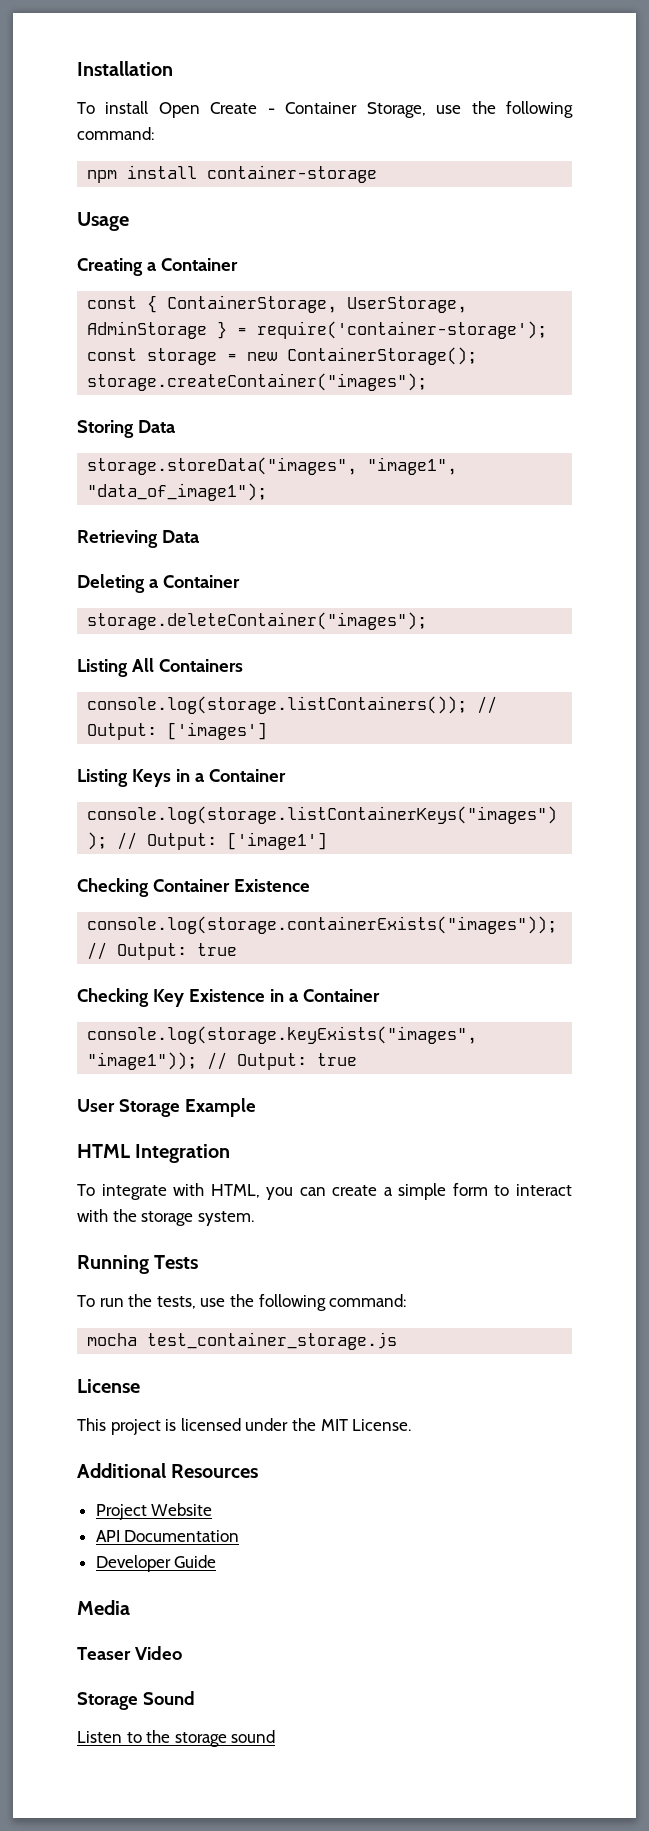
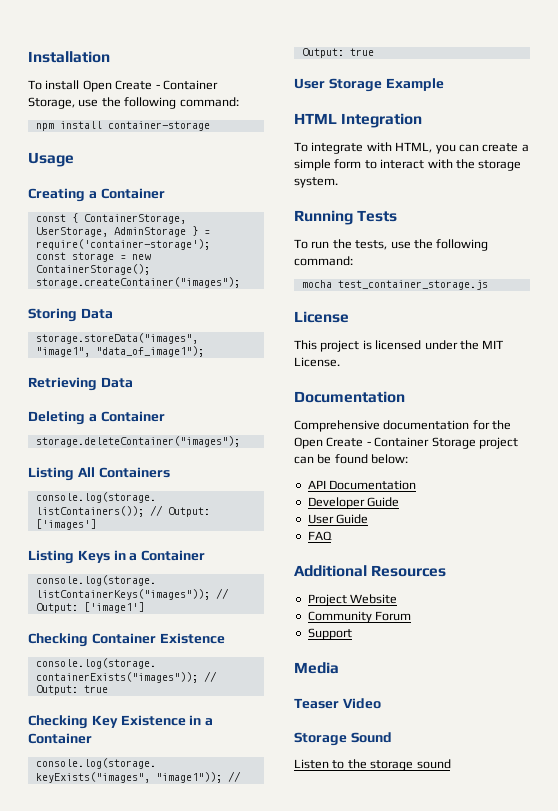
(412, 1425) none -> [294,391,405,403] [294,420,512,432] [294,437,518,449] [294,454,409,464] [307,480,417,490] [307,497,400,509] [307,514,369,524] [307,531,332,540] // Documentation // Comprehensive documentation for the Open Create - Container Storage project can be found below: // API Documentation // Developer Guide // User Guide // FAQ
[95,1530,240,1542] [95,1555,217,1572] API Documentation // Developer Guide -> [307,611,412,623] [307,628,352,640] Community Forum // Support

